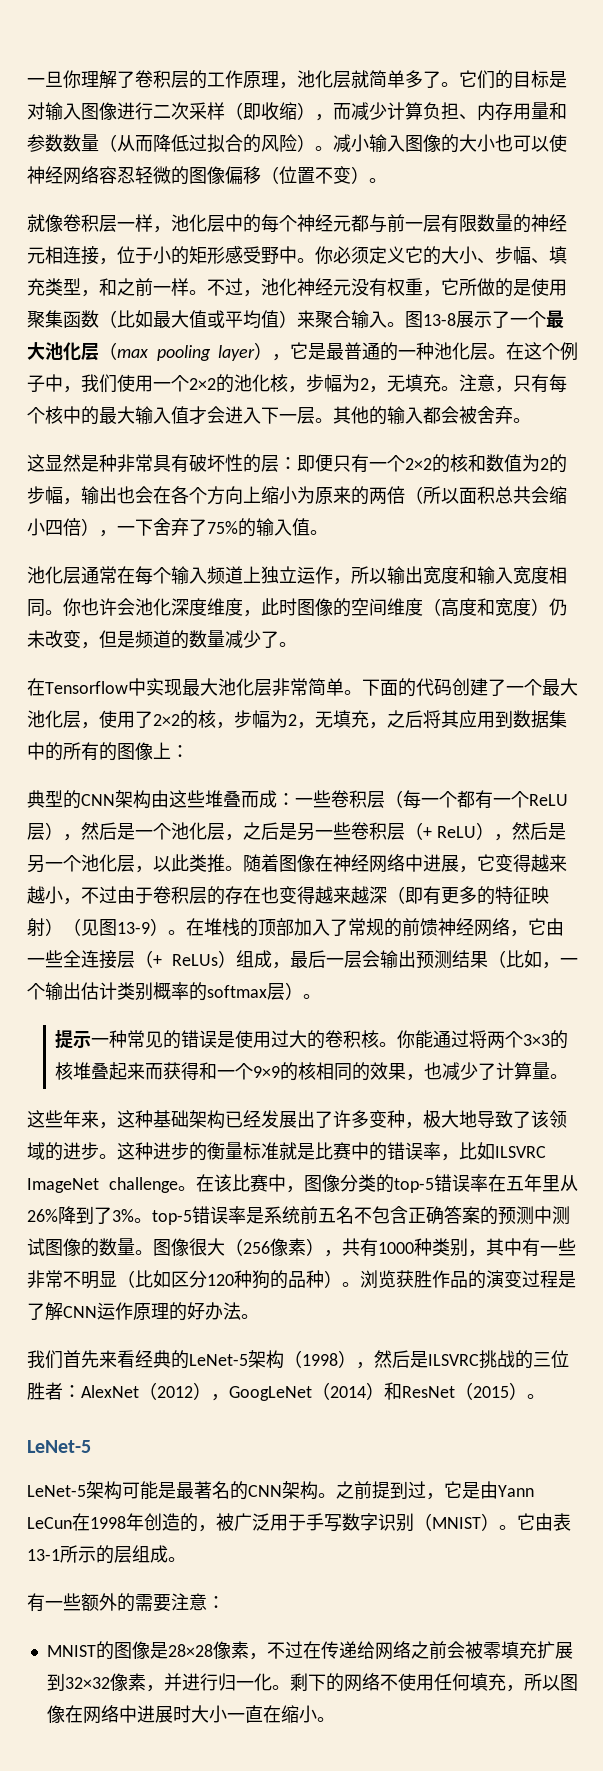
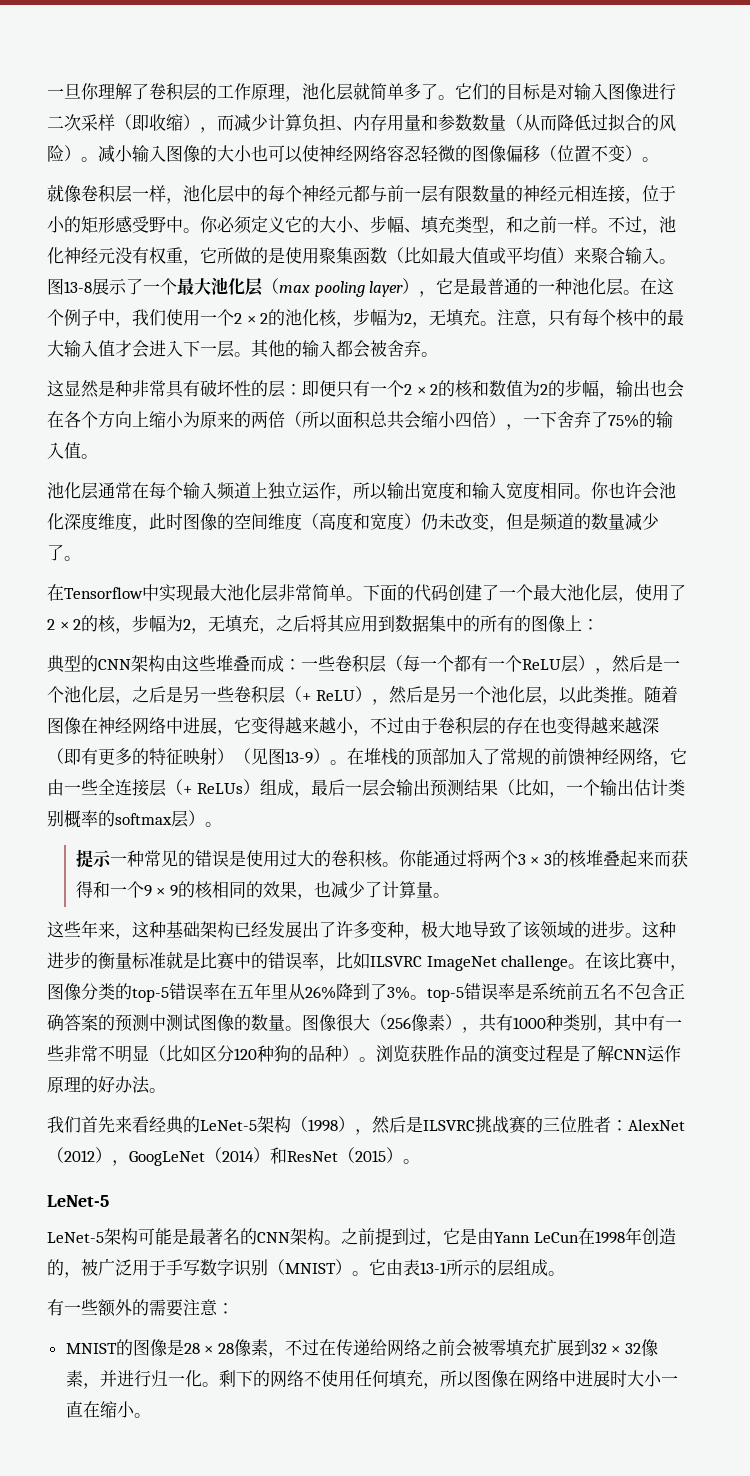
[189,378,216,390] 2×2 -> [234,313,269,324] 2 × 2
[405,458,432,470] 2×2 -> [404,384,439,395] 2 × 2
[153,714,180,726] 2×2 -> [47,619,82,630] 2 × 2
[523,1034,551,1046] 3×3 -> [517,854,552,865] 3 × 3
[253,1066,281,1078] 9×9 -> [143,885,178,897] 9 × 9
(515, 1359) none -> [509,1116,526,1134] 赛
[167,1644,213,1657] 28×28 -> [183,1343,234,1354] 28 × 28
[64,1677,110,1689] 32×32 -> [590,1343,642,1354] 32 × 32

